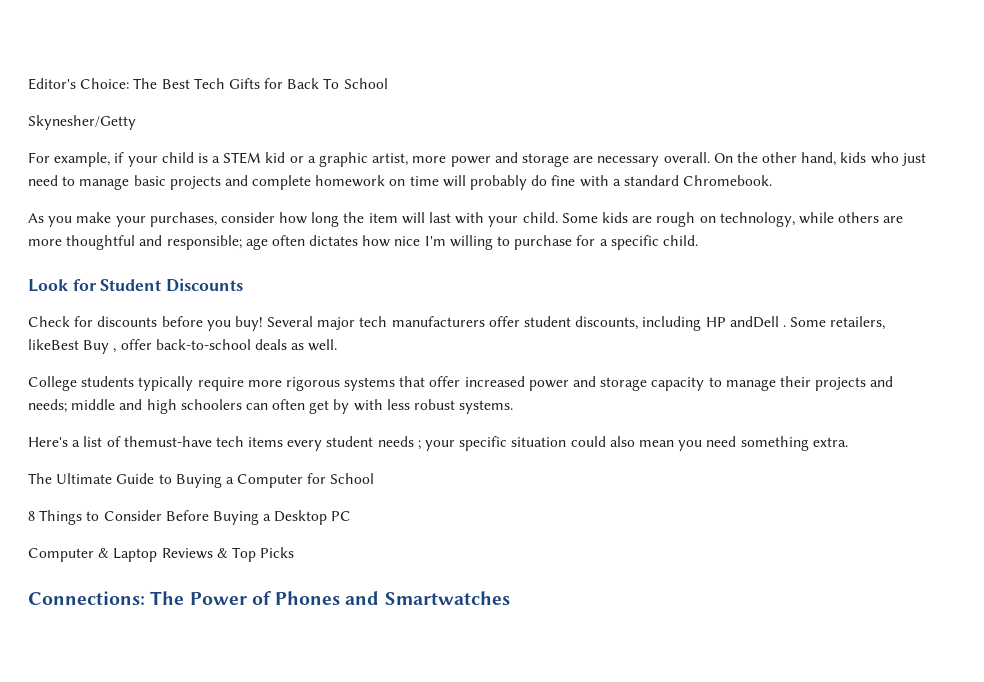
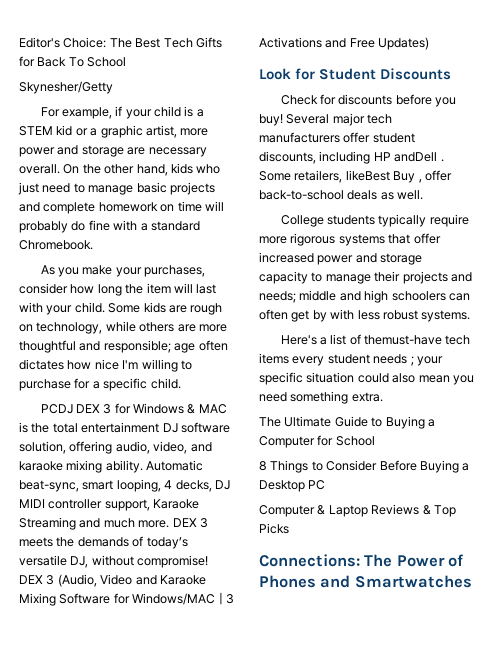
(698, 240) none -> [40,403,227,414] [19,422,230,433] [19,441,212,454] [19,460,204,473] [19,479,230,492] [19,499,200,511] [19,517,208,530] [19,536,188,549] [19,555,209,568] [19,574,206,587] [19,592,234,606] [259,37,430,50] // PCDJ DEX 3 for Windows & MAC is the total entertainment DJ software solution, offering audio, video, and karaoke mixing ability. Automatic beat-sync, smart looping, 4 decks, DJ MIDI controller support, Karaoke Streaming and much more. DEX 3 meets the demands of today’s versatile DJ, without compromise! DEX 3 (Audio, Video and Karaoke Mixing Software for Windows/MAC | 3 Activations and Free Updates)

